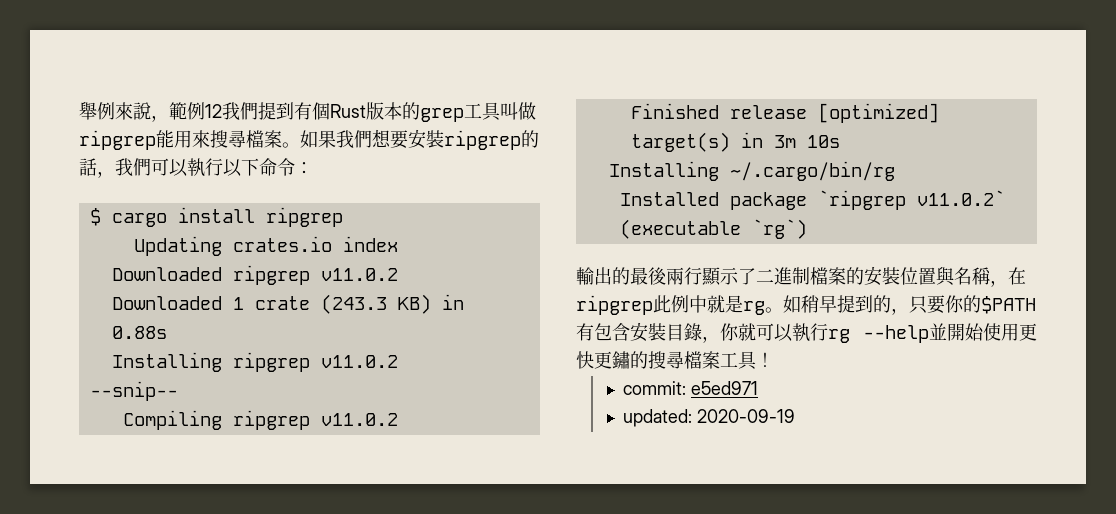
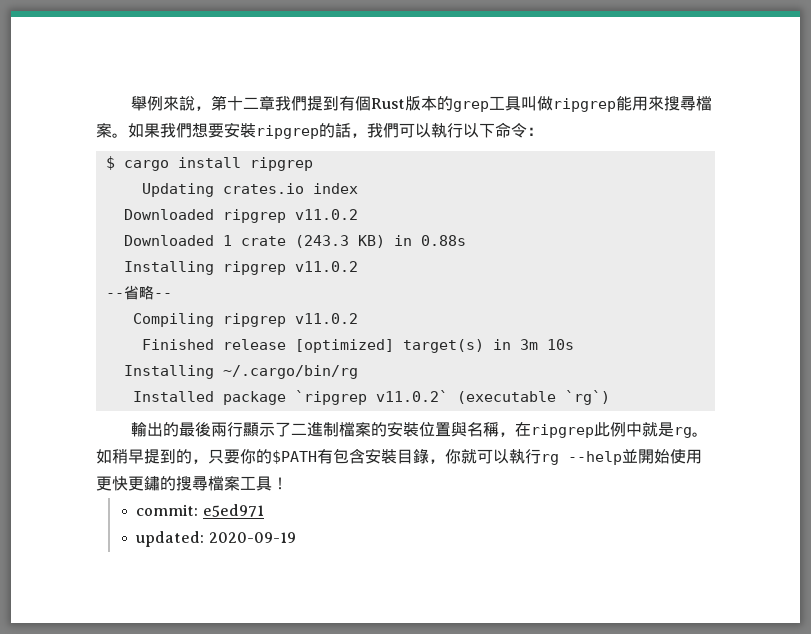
[169,102,222,120] 範例12 -> [211,95,276,111] 第十二章
[89,381,178,401] --snip-- -> [105,285,172,300] --省略--

